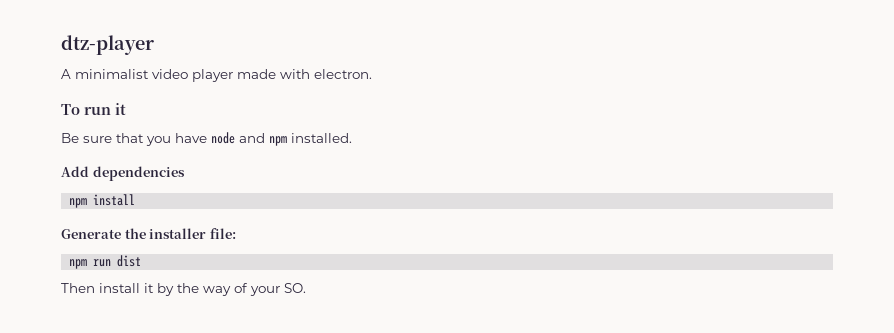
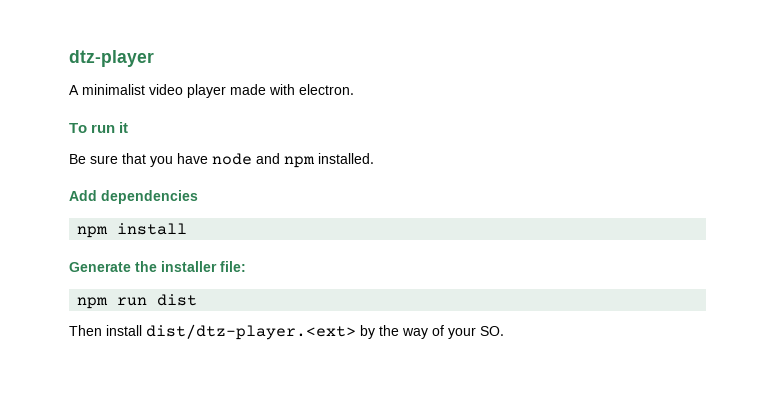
[144,283,154,293] it -> [146,324,356,340] dist/dtz-player.<ext>

